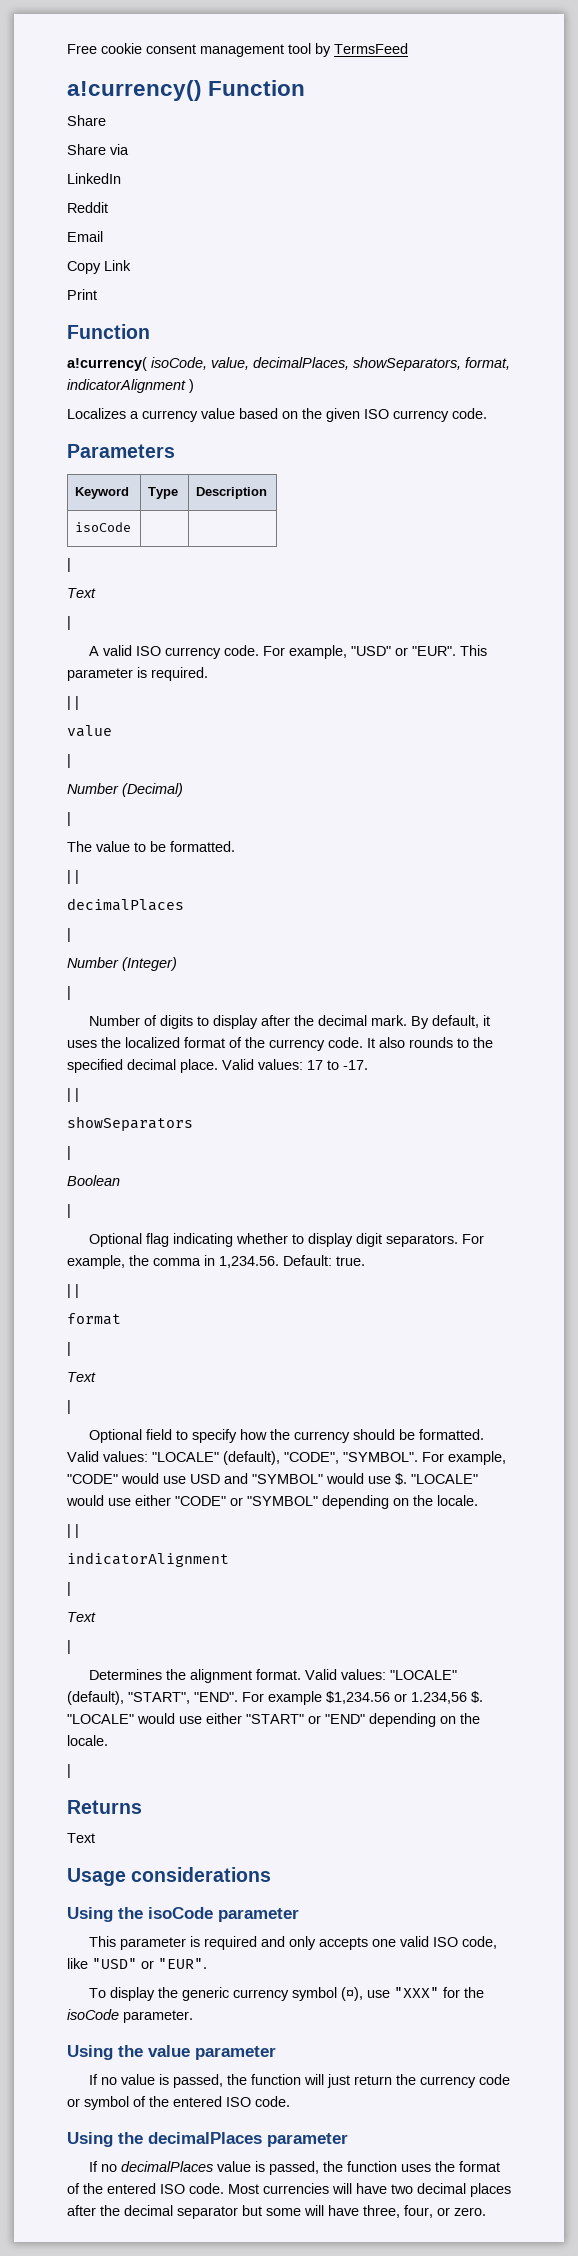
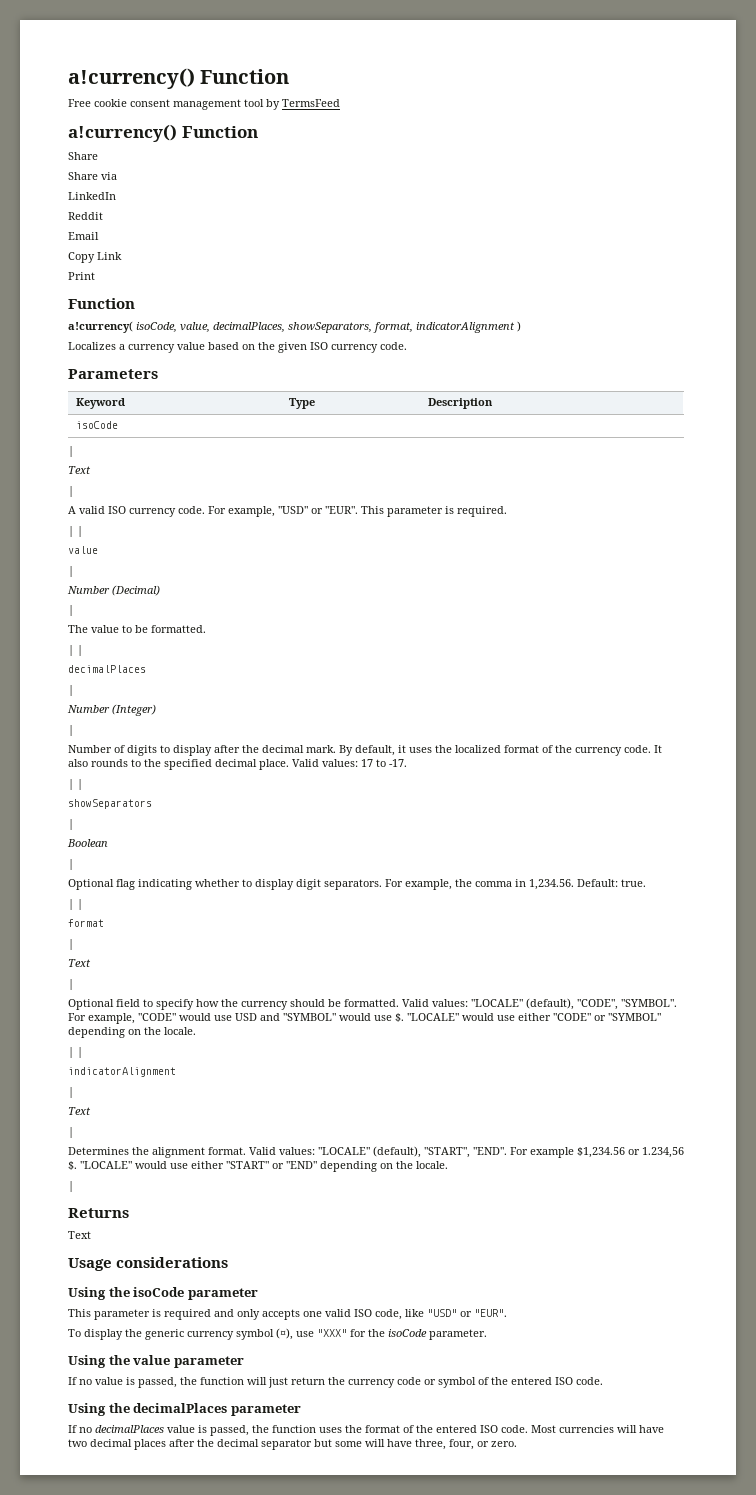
(67, 49) none -> [68,68,290,89] a!currency() Function //

